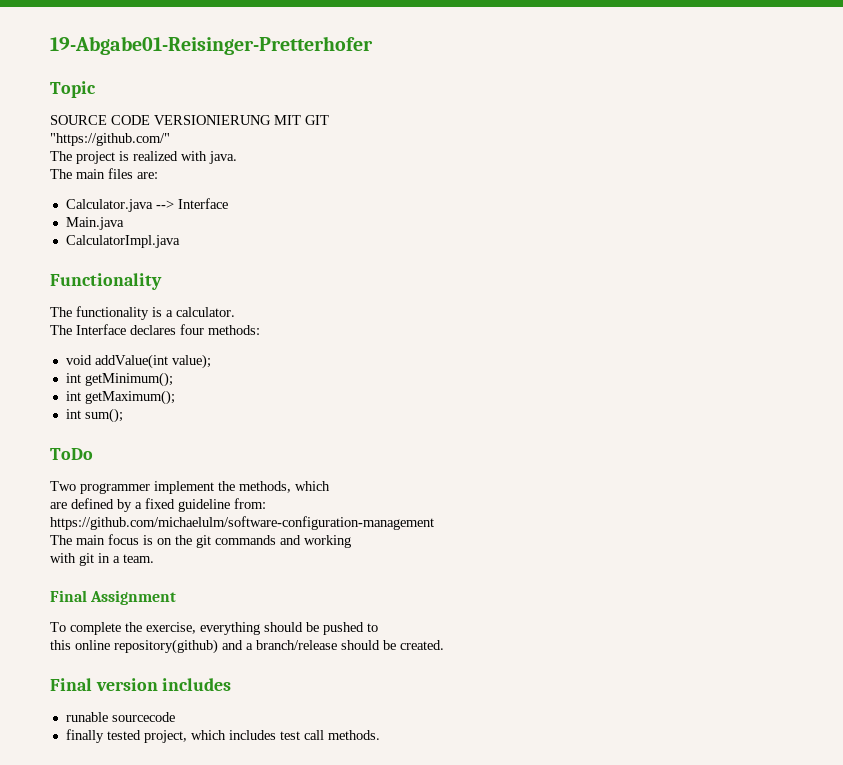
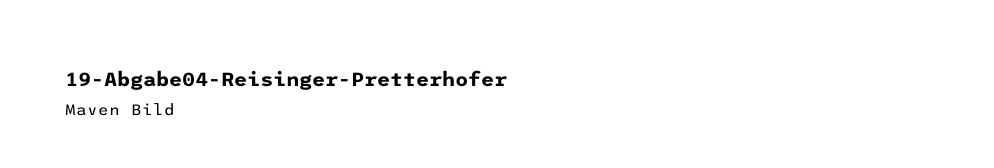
[50,36,373,55] [50,81,96,98] [50,115,329,125] [50,133,170,146] [50,151,237,164] [50,168,158,179] [65,198,228,212] [65,217,124,230] [65,235,180,248] [50,273,162,290] [50,306,235,320] [50,324,260,335] [65,354,211,369] [65,372,173,387] [65,390,175,405] [65,408,123,423] [50,448,93,460] [50,481,330,494] [50,498,266,512] [50,516,434,530] [50,534,351,548] [50,553,154,566] [50,590,177,605] [50,622,378,635] [50,639,444,654] [50,678,232,691] [65,712,175,722] [65,729,380,743] 19-Abgabe01-Reisinger-Pretterhofer // Topic // SOURCE CODE VERSIONIERUNG MIT GIT // "https://github.com/" // The project is realized with java. // The main files are: // Calculator.java --> Interface // Main.java // CalculatorImpl.java // Functionality // The functionality is a calculator. // The Interface declares four methods: // void addValue(int value); // int getMinimum(); // int getMaximum(); // int sum(); // ToDo // Two programmer implement the methods, which // are defined by a fixed guideline from: // https://github.com/michaelulm/software-configuration-management // The main focus is on the git commands and working // with git in a team. // Final Assignment // To complete the exercise, everything should be pushed to // this online repository(github) and a branch/release should be created. // Final version includes // runable sourcecode // finally tested project, which includes test call methods. -> [65,70,508,90] [65,103,175,116] 19-Abgabe04-Reisinger-Pretterhofer // Maven Bild

